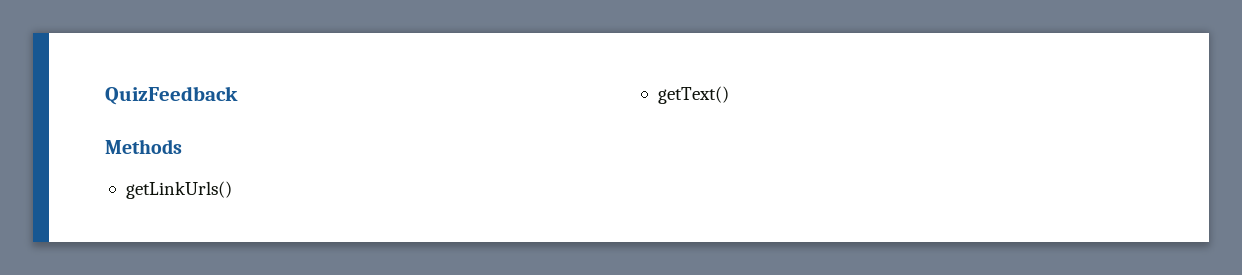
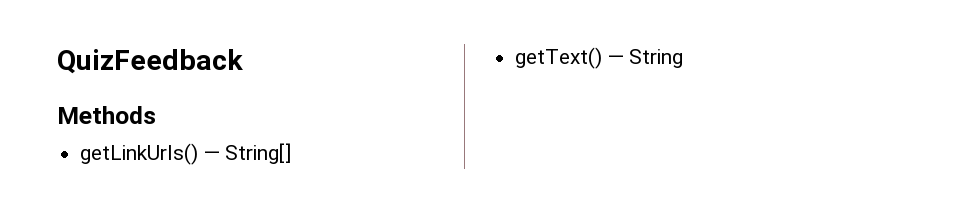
(232, 190) none -> [203,143,292,164] — String[]
(729, 95) none -> [607,49,684,68] — String

